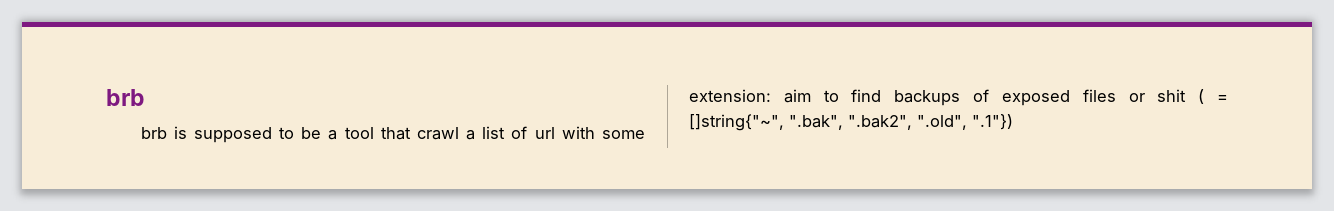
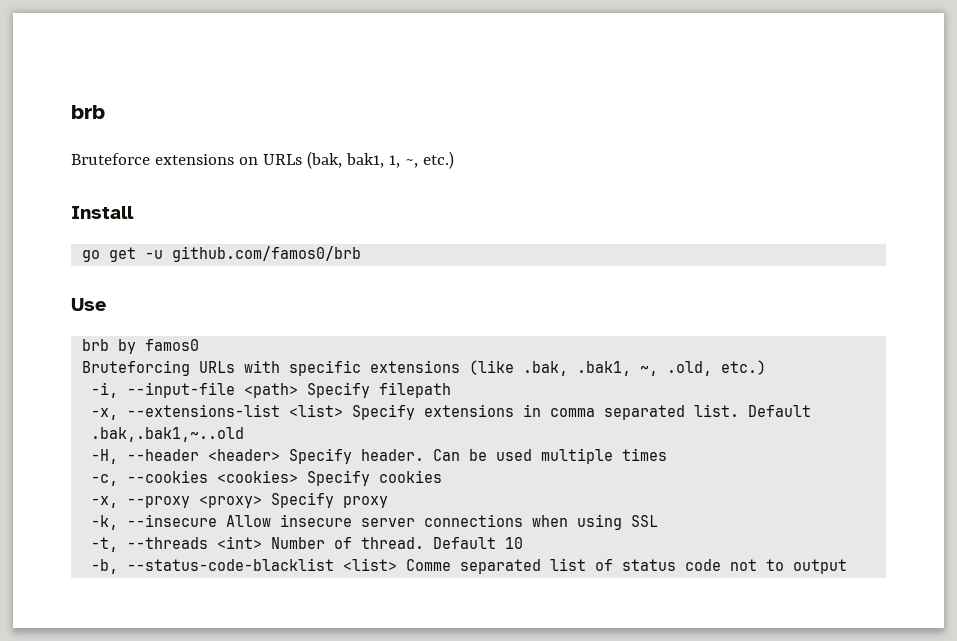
[140,126,645,143] [689,89,1228,106] [689,114,1013,131] brb is supposed to be a tool that crawl a list of url with some extension: aim to find backups of exposed files or shit ( = []string{"~", ".bak", ".bak2", ".old", ".1"}) -> [71,151,454,169] [71,206,134,219] [82,246,362,262] [71,298,106,311] [82,339,200,354] [82,360,767,376] [91,382,452,398] [91,404,812,420] [91,427,245,442] [91,448,668,464] [91,470,443,486] [91,492,389,508] [91,514,659,530] [91,536,524,552] [91,558,848,574] Bruteforce extensions on URLs (bak, bak1, 1, ~, etc.) // Install // go get -u github.com/famos0/brb // Use // brb by famos0 // Bruteforcing URLs with specific extensions (like .bak, .bak1, ~, .old, etc.) // -i, --input-file <path> Specify filepath // -x, --extensions-list <list> Specify extensions in comma separated list. Default .bak,.bak1,~..old // -H, --header <header> Specify header. Can be used multiple times // -c, --cookies <cookies> Specify cookies // -x, --proxy <proxy> Specify proxy // -k, --insecure Allow insecure server connections when using SSL // -t, --threads <int> Number of thread. Default 10 // -b, --status-code-blacklist <list> Comme separated list of status code not to output

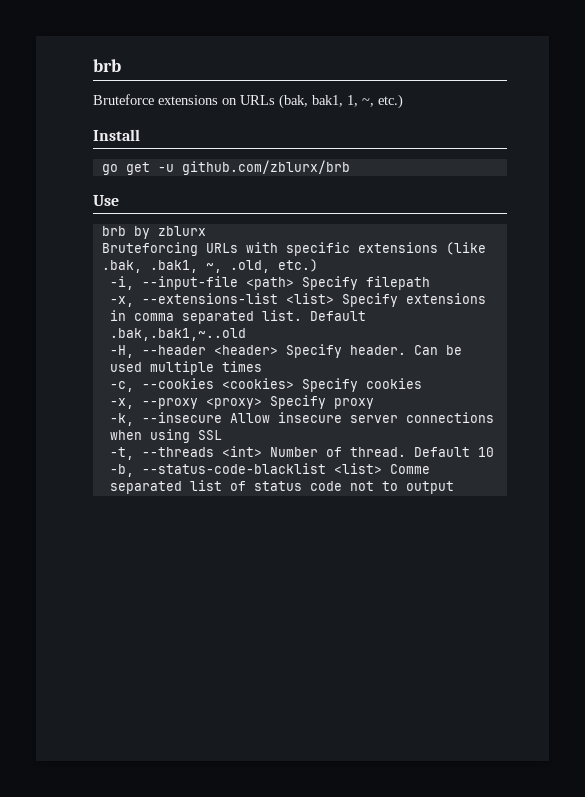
[172,246,362,262] github.com/famos0/brb -> [181,160,350,175] github.com/zblurx/brb
[145,339,200,351] famos0 -> [157,226,206,236] zblurx

